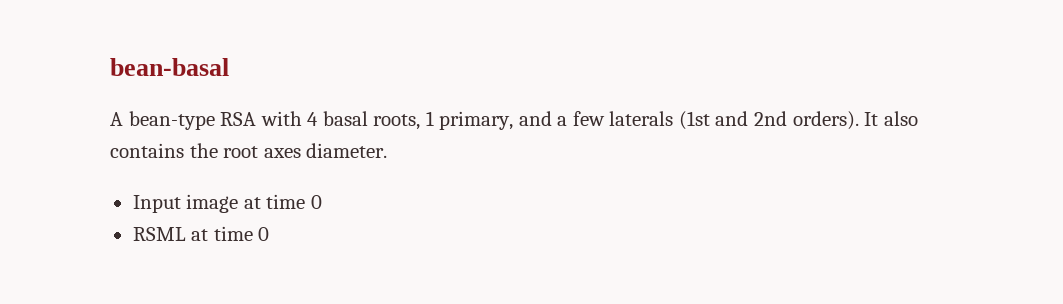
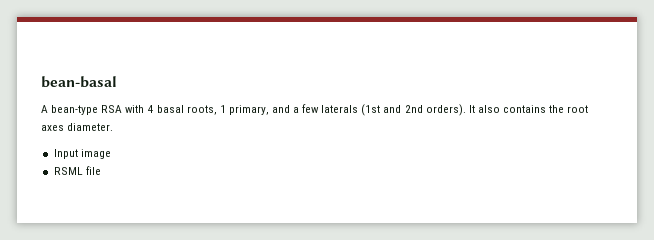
[243,194,322,209] [132,226,270,241] at time 0 // RSML at time 0 -> [53,166,101,175] // RSML file

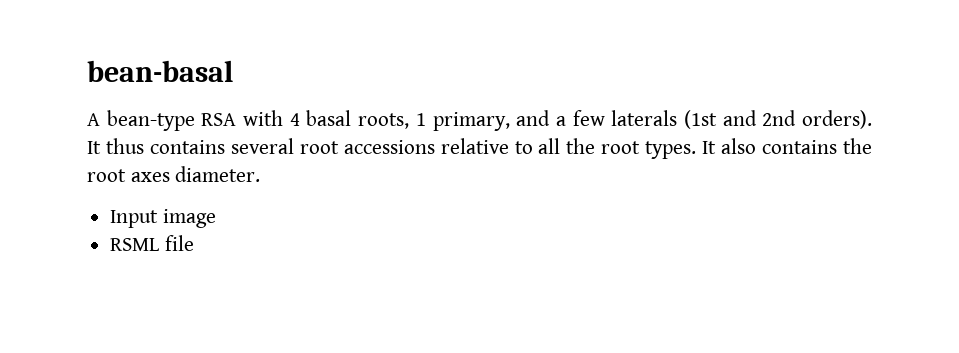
(475, 109) none -> [105,138,717,159] thus contains several root accessions relative to all the root types. It

